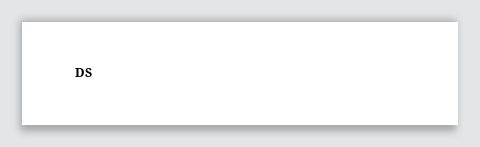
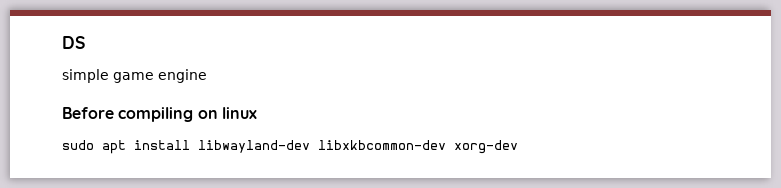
(92, 72) none -> [62,69,207,83] [62,107,257,122] [62,140,518,154] // simple game engine // Before compiling on linux // sudo apt install libwayland-dev libxkbcommon-dev xorg-dev

